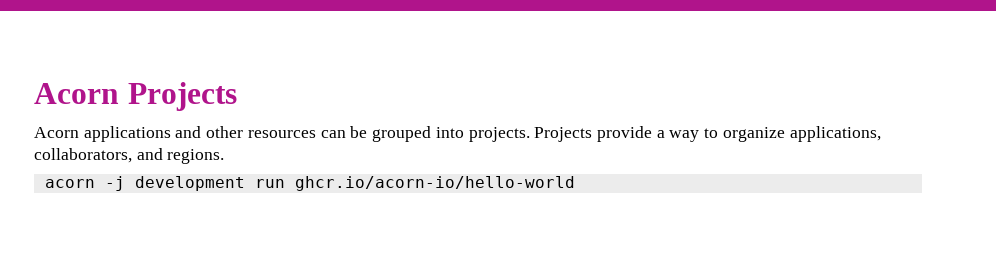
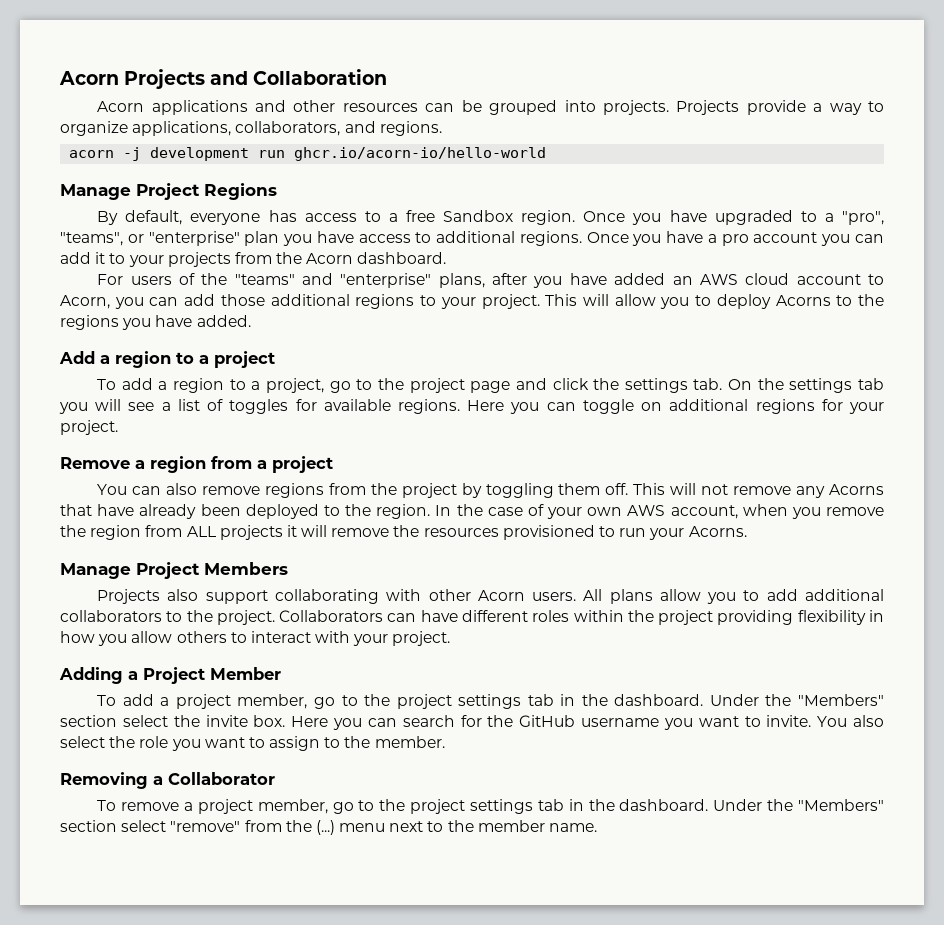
(237, 96) none -> [210,69,388,85] and Collaboration
(575, 183) none -> [60,183,277,200] [97,210,885,225] [60,231,884,246] [60,252,447,267] [97,273,885,288] [60,294,884,309] [60,315,251,330] [59,351,275,368] [97,378,884,393] [59,399,884,414] [60,420,118,435] [60,456,333,473] [97,483,884,498] [60,504,884,519] [60,525,747,540] [60,562,288,579] [97,589,884,604] [60,610,885,625] [60,631,451,646] [59,667,281,684] [97,694,885,709] [60,715,885,730] [60,736,445,751] [60,772,275,789] [97,799,885,814] [60,820,598,835] // Manage Project Regions // By default, everyone has access to a free Sandbox region. Once you have upgraded to a "pro", "teams", or "enterprise" plan you have access to additional regions. Once you have a pro account you can add it to your projects from the Acorn dashboard. // For users of the "teams" and "enterprise" plans, after you have added an AWS cloud account to Acorn, you can add those additional regions to your project. This will allow you to deploy Acorns to the regions you have added. // Add a region to a project // To add a region to a project, go to the project page and click the settings tab. On the settings tab you will see a list of toggles for available regions. Here you can toggle on additional regions for your project. // Remove a region from a project // You can also remove regions from the project by toggling them off. This will not remove any Acorns that have already been deployed to the region. In the case of your own AWS account, when you remove the region from ALL projects it will remove the resources provisioned to run your Acorns. // Manage Project Members // Projects also support collaborating with other Acorn users. All plans allow you to add additional collaborators to the project. Collaborators can have different roles within the project providing flexibility in how you allow others to interact with your project. // Adding a Project Member // To add a project member, go to the project settings tab in the dashboard. Under the "Members" section select the invite box. Here you can search for the GitHub username you want to invite. You also select the role you want to assign to the member. // Removing a Collaborator // To remove a project member, go to the project settings tab in the dashboard. Under the "Members" section select "remove" from the (...) menu next to the member name.

